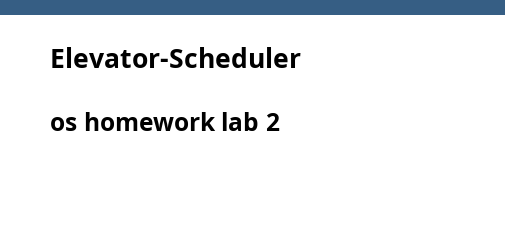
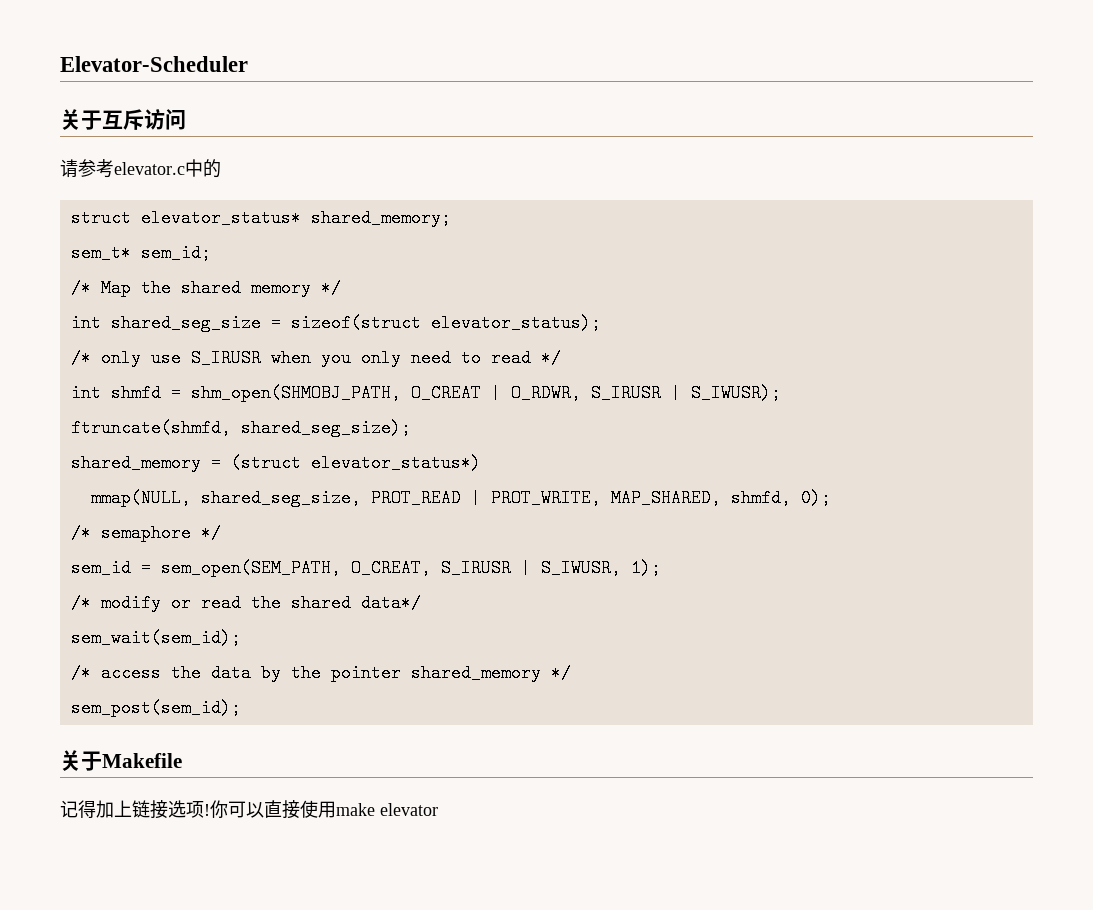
[50,112,280,131] os homework lab 2 -> [60,109,186,130] [60,159,221,178] [70,209,451,227] [70,244,211,262] [70,279,341,297] [70,314,601,332] [70,349,561,367] [70,384,781,402] [70,419,411,437] [70,454,481,472] [90,489,831,507] [70,524,221,542] [70,559,661,577] [70,594,421,612] [70,629,241,647] [70,664,571,682] [70,699,241,717] [60,750,182,771] [60,800,438,819] 关于互斥访问 // 请参考elevator.c中的 // struct elevator_status* shared_memory; // sem_t* sem_id; // /* Map the shared memory */ // int shared_seg_size = sizeof(struct elevator_status); // /* only use S_IRUSR when you only need to read */ // int shmfd = shm_open(SHMOBJ_PATH, O_CREAT | O_RDWR, S_IRUSR | S_IWUSR); // ftruncate(shmfd, shared_seg_size); // shared_memory = (struct elevator_status*) // mmap(NULL, shared_seg_size, PROT_READ | PROT_WRITE, MAP_SHARED, shmfd, 0); // /* semaphore */ // sem_id = sem_open(SEM_PATH, O_CREAT, S_IRUSR | S_IWUSR, 1); // /* modify or read the shared data*/ // sem_wait(sem_id); // /* access the data by the pointer shared_memory */ // sem_post(sem_id); // 关于Makefile // 记得加上链接选项!你可以直接使用make elevator

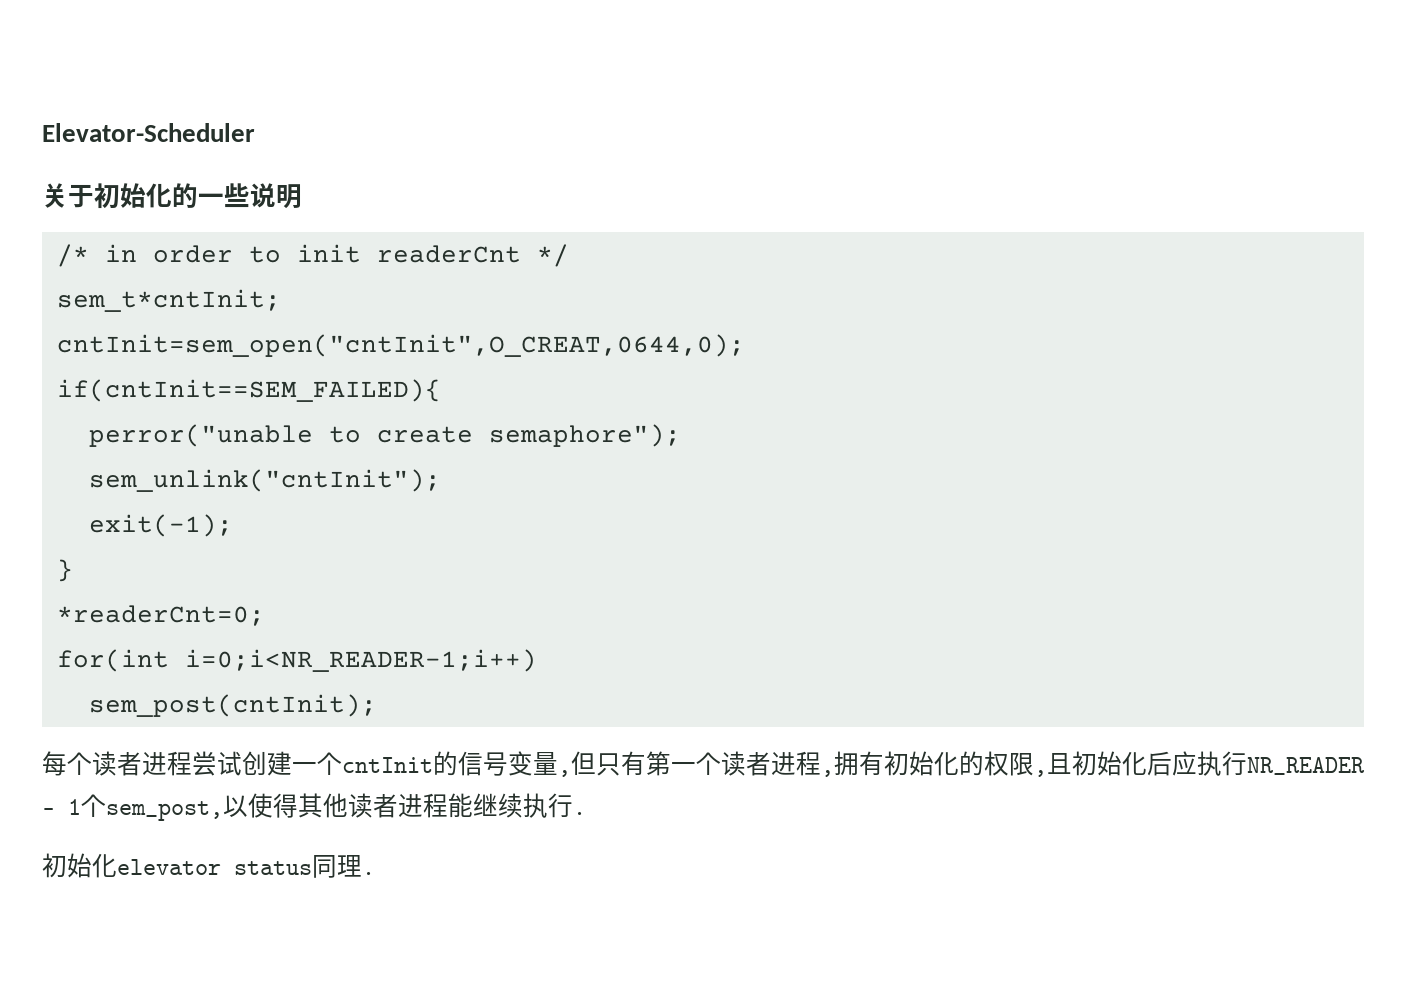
[102,109,186,130] [60,159,221,178] [70,209,451,227] [70,244,211,262] [70,279,341,297] [70,314,601,332] [70,349,561,367] [70,384,781,402] [70,419,411,437] [70,454,481,472] [90,489,831,507] [70,524,221,542] [70,559,661,577] [70,594,421,612] [70,629,241,647] [70,664,571,682] [70,699,241,717] [60,750,182,771] [60,800,438,819] 互斥访问 // 请参考elevator.c中的 // struct elevator_status* shared_memory; // sem_t* sem_id; // /* Map the shared memory */ // int shared_seg_size = sizeof(struct elevator_status); // /* only use S_IRUSR when you only need to read */ // int shmfd = shm_open(SHMOBJ_PATH, O_CREAT | O_RDWR, S_IRUSR | S_IWUSR); // ftruncate(shmfd, shared_seg_size); // shared_memory = (struct elevator_status*) // mmap(NULL, shared_seg_size, PROT_READ | PROT_WRITE, MAP_SHARED, shmfd, 0); // /* semaphore */ // sem_id = sem_open(SEM_PATH, O_CREAT, S_IRUSR | S_IWUSR, 1); // /* modify or read the shared data*/ // sem_wait(sem_id); // /* access the data by the pointer shared_memory */ // sem_post(sem_id); // 关于Makefile // 记得加上链接选项!你可以直接使用make elevator -> [94,183,302,209] [56,244,569,267] [56,289,281,312] [56,334,745,357] [56,379,441,402] [88,424,681,447] [88,469,441,492] [88,514,233,537] [56,559,73,582] [56,605,265,626] [56,649,537,672] [88,694,377,717] [42,751,1365,777] [42,793,586,821] [42,853,375,878] 初始化的一些说明 // /* in order to init readerCnt */ // sem_t*cntInit; // cntInit=sem_open("cntInit",O_CREAT,0644,0); // if(cntInit==SEM_FAILED){ // perror("unable to create semaphore"); // sem_unlink("cntInit"); // exit(-1); // } // *readerCnt=0; // for(int i=0;i<NR_READER-1;i++) // sem_post(cntInit); // 每个读者进程尝试创建一个cntInit的信号变量,但只有第一个读者进程,拥有初始化的权限,且初始化后应执行NR_READER - 1个sem_post,以使得其他读者进程能继续执行. // 初始化elevator status同理.

